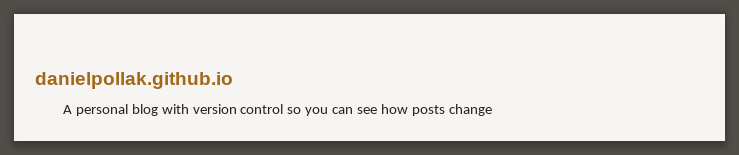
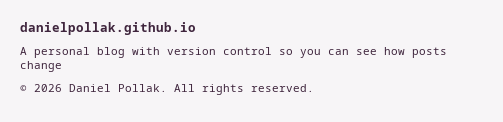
(492, 110) none -> [20,84,314,95] // © 2026 Daniel Pollak. All rights reserved.

